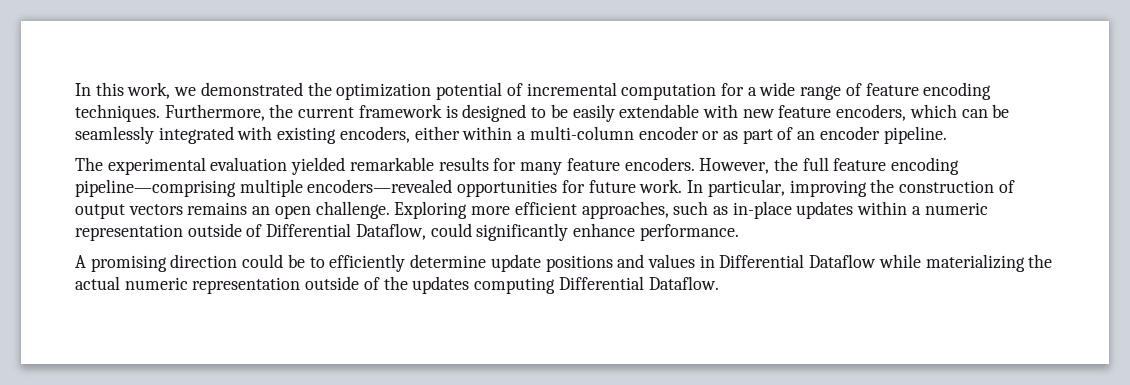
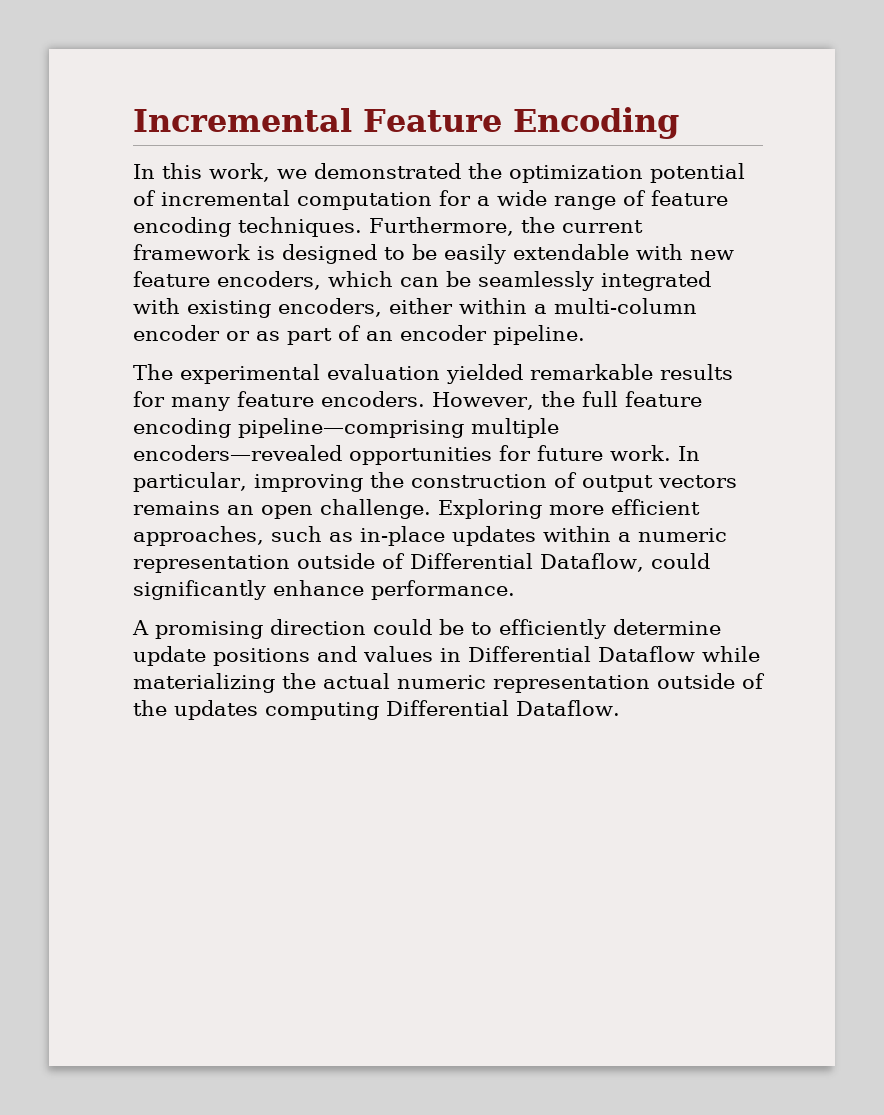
(75, 89) none -> [133,107,679,139] Incremental Feature Encoding //

